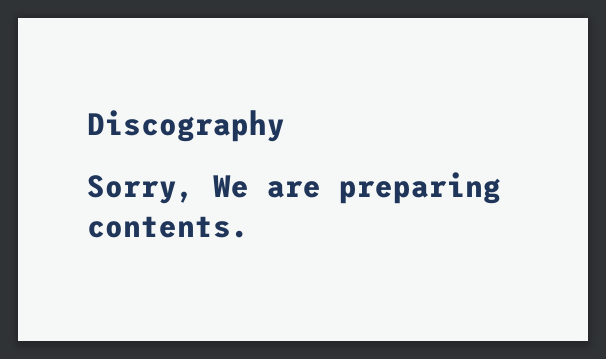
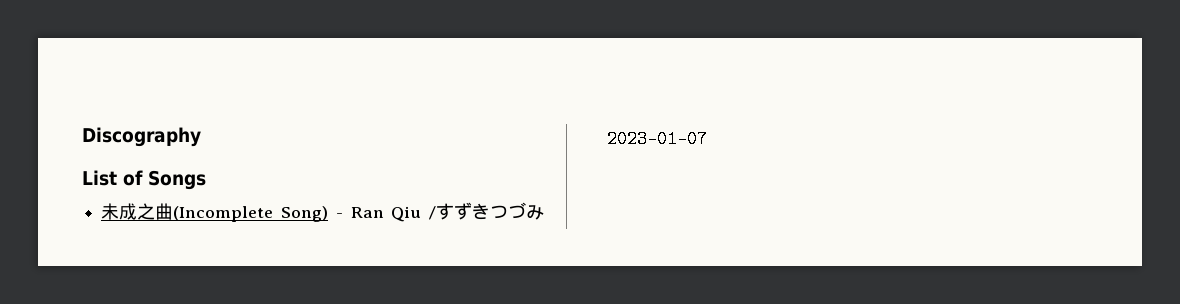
[87,172,501,204] [87,216,249,238] Sorry, We are preparing contents. -> [82,170,206,190] [101,202,544,222] [607,130,708,148] List of Songs // 未成之曲(Incomplete Song) - Ran Qiu /すずきつづみ2023-01-07

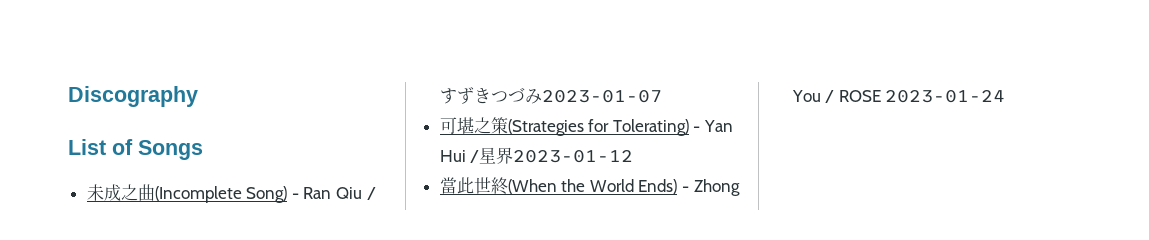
(708, 139) none -> [439,117,734,136] [439,147,634,164] [439,177,740,196] [791,90,1006,103] // 可堪之策(Strategies for Tolerating) - Yan Hui /星界2023-01-12 // 當此世終(When the World Ends) - Zhong You / ROSE 2023-01-24

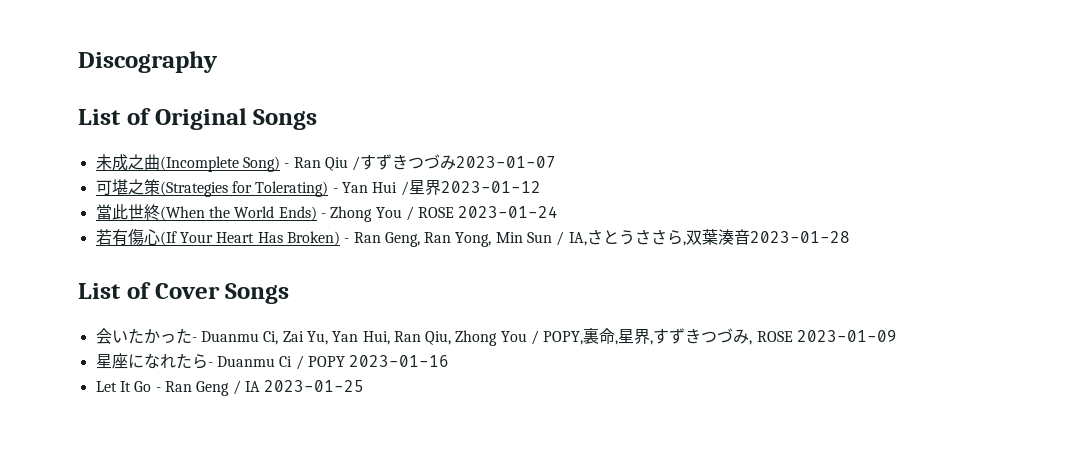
(133, 147) none -> [154,108,247,130] Original
(1006, 96) none -> [95,229,850,247] [78,282,290,304] [95,328,898,346] [95,353,450,370] [95,380,365,396] // 若有傷心(If Your Heart Has Broken) - Ran Geng, Ran Yong, Min Sun / IA,さとうささら,双葉湊音2023-01-28 // List of Cover Songs // 会いたかった- Duanmu Ci, Zai Yu, Yan Hui, Ran Qiu, Zhong You / POPY,裏命,星界,すずきつづみ, ROSE 2023-01-09 // 星座になれたら- Duanmu Ci / POPY 2023-01-16 // Let It Go - Ran Geng / IA 2023-01-25

